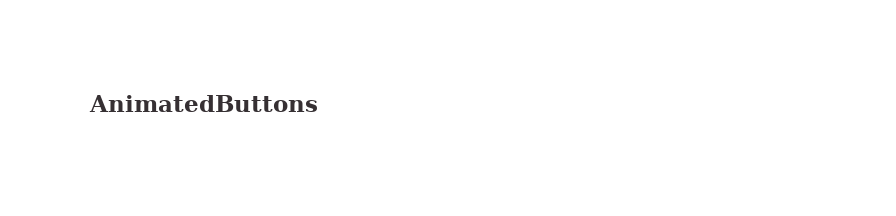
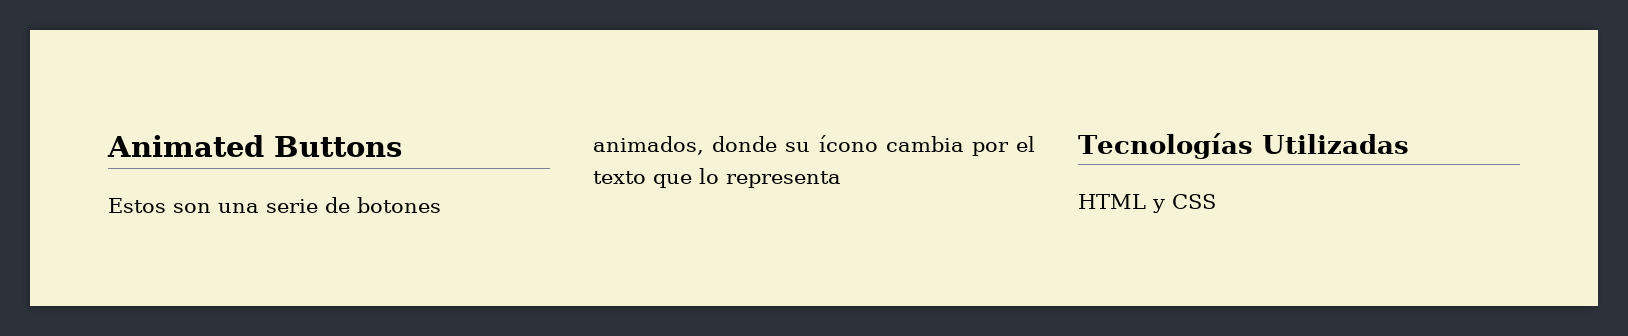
[89,95,318,112] AnimatedButtons -> [107,135,402,157] [108,197,441,213] [593,135,1035,156] [593,168,841,188] [1078,133,1409,159] [1078,194,1216,213] Animated Buttons // Estos son una serie de botones animados, donde su ícono cambia por el texto que lo representa // Tecnologías Utilizadas // HTML y CSS

